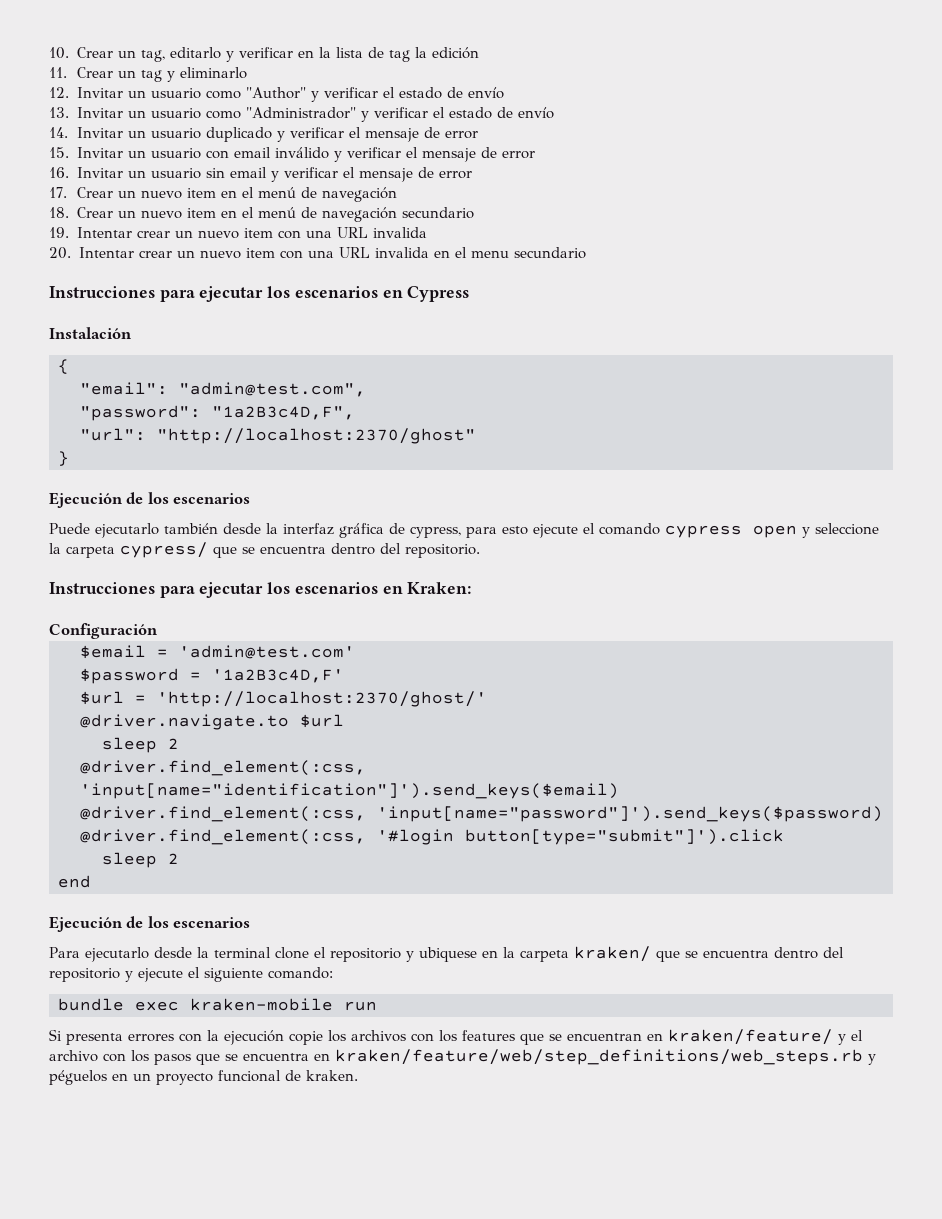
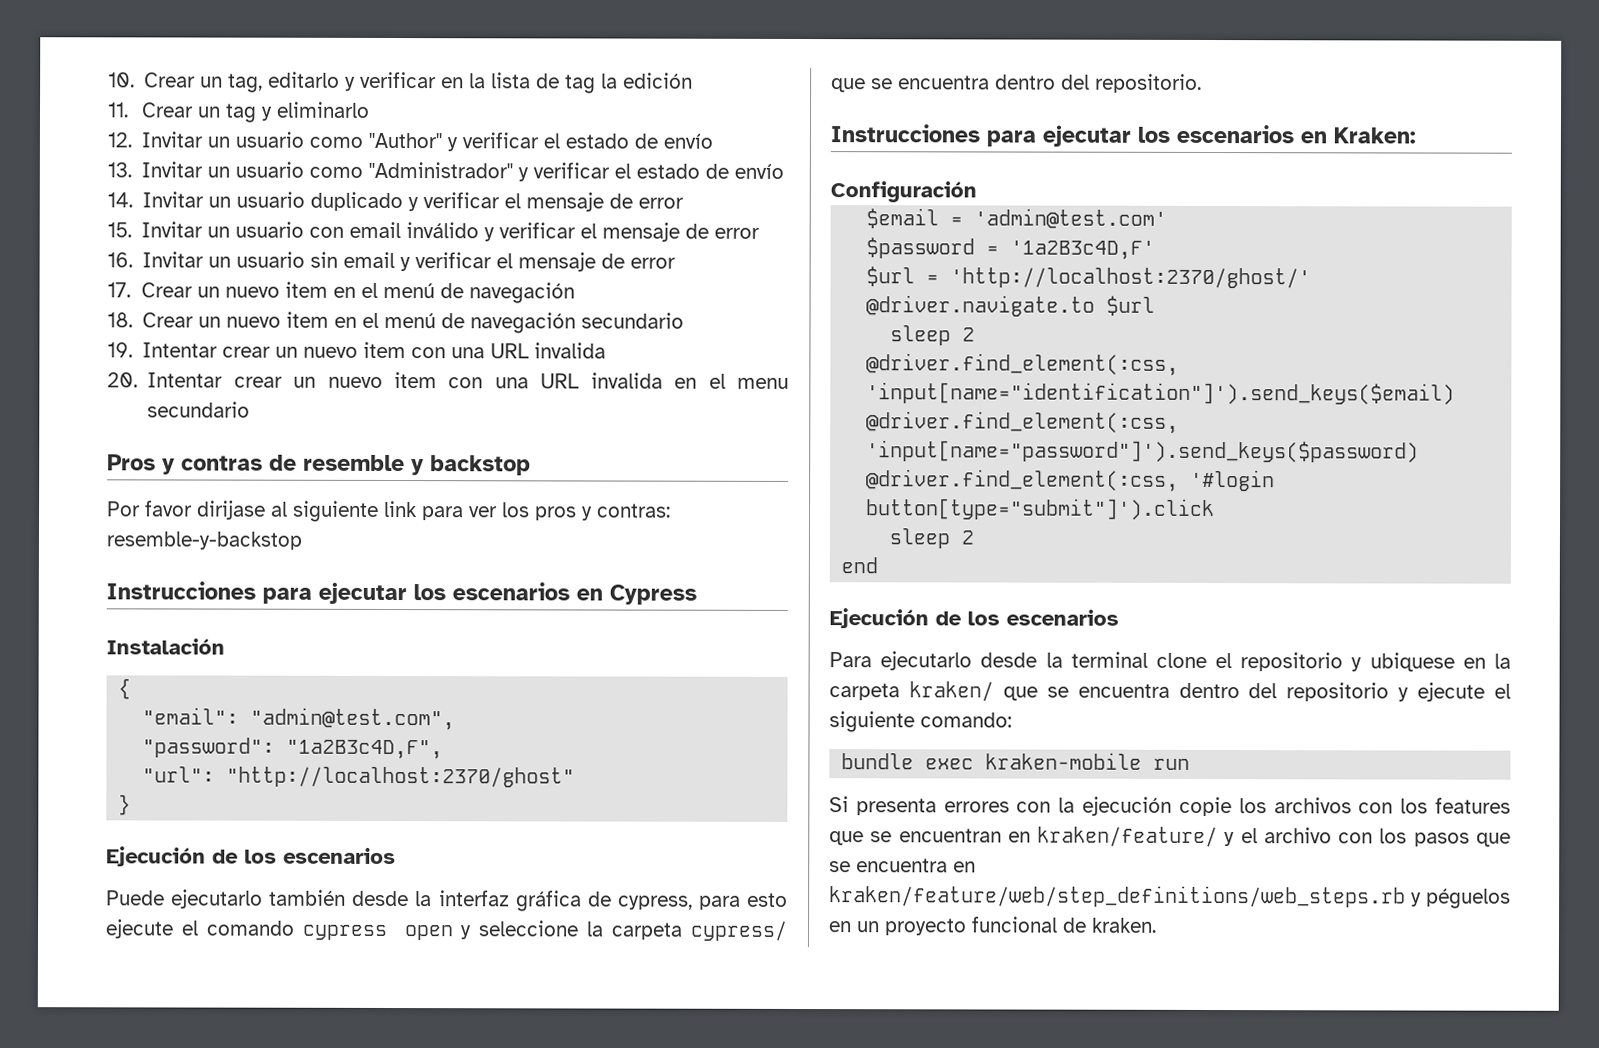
(586, 253) none -> [107,454,531,476] [107,500,671,522] [106,531,302,550] // Pros y contras de resemble y backstop // Por favor dirijase al siguiente link para ver los pros y contras: resemble-y-backstop

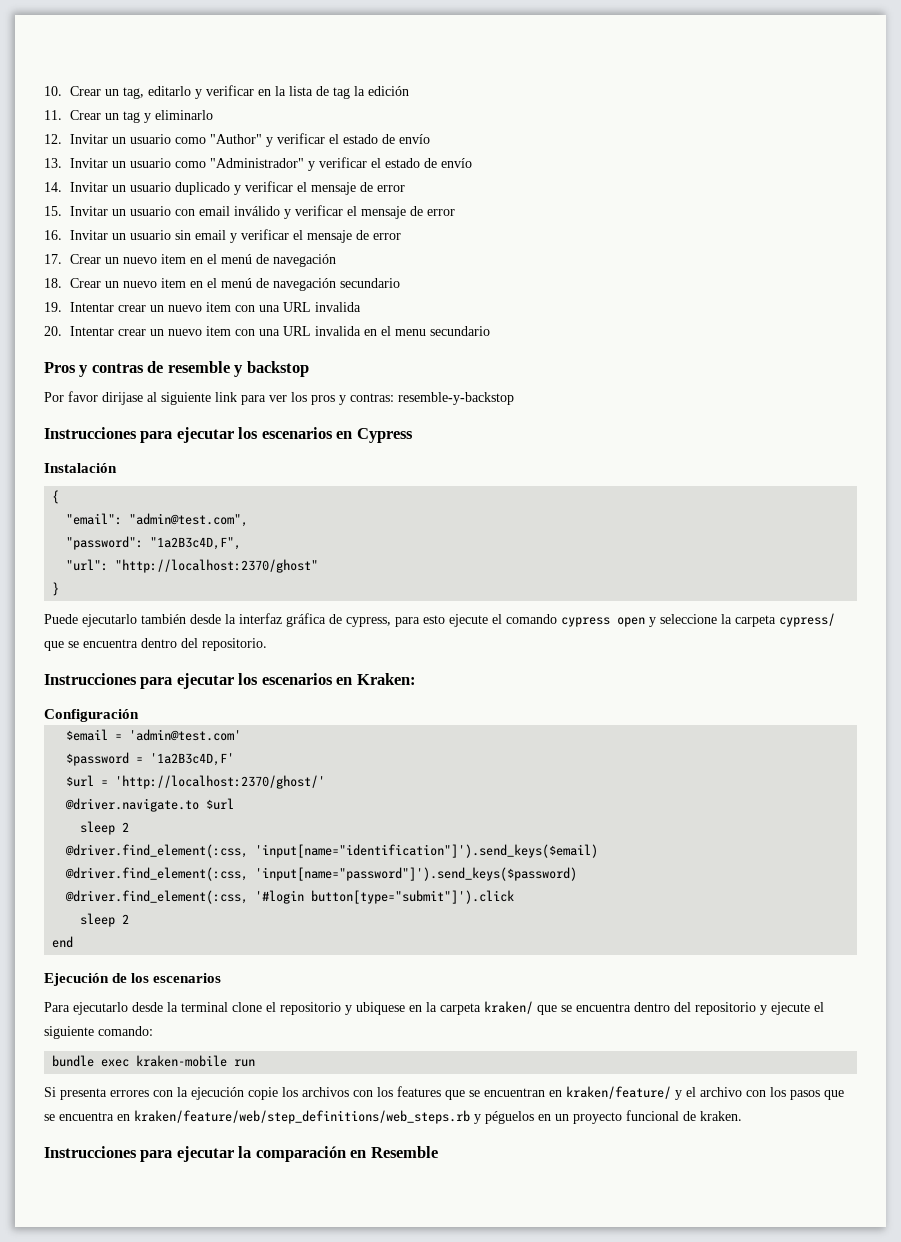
[106,846,396,867] // Ejecución de los escenarios -> (60, 589) none
(1157, 925) none -> [44,1146,438,1162] // Instrucciones para ejecutar la comparación en Resemble

